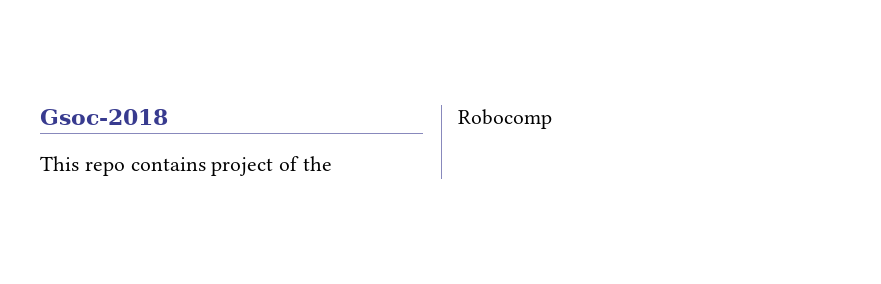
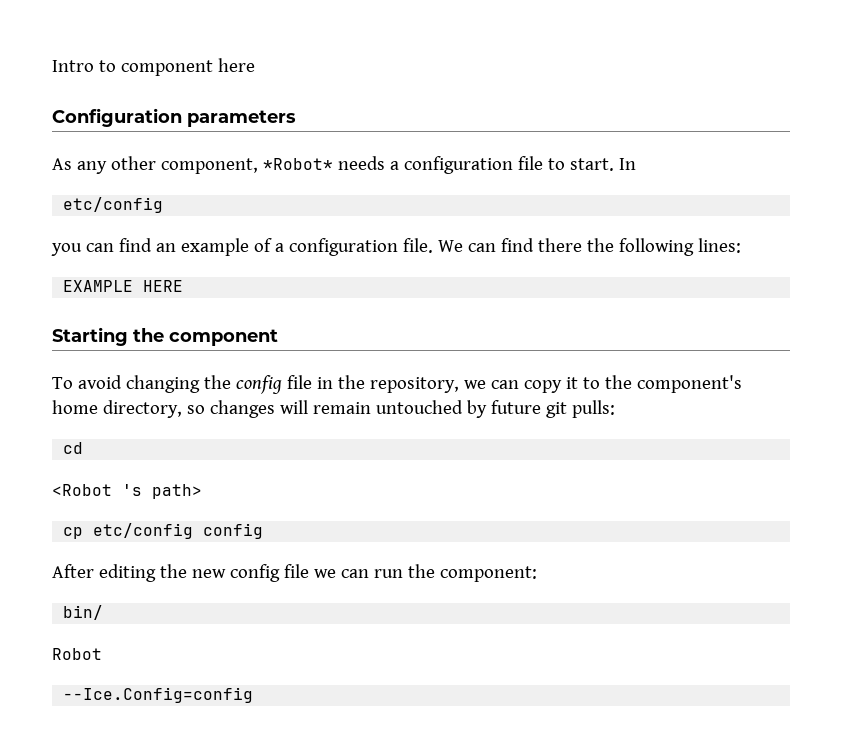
[40,109,168,125] [40,156,333,176] [458,109,552,129] Gsoc-2018 // This repo contains project of the Robocomp -> [52,58,255,76] [52,108,296,127] [52,156,636,174] [63,197,164,213] [51,238,741,256] [63,280,184,292] [52,327,278,346] [52,375,742,394] [52,400,615,418] [63,442,84,454] [52,484,202,499] [63,523,264,539] [52,564,537,582] [63,605,104,620] [52,648,102,660] [63,687,254,703] Intro to component here // Configuration parameters // As any other component, *Robot* needs a configuration file to start. In // etc/config // you can find an example of a configuration file. We can find there the following lines: // EXAMPLE HERE // Starting the component // To avoid changing the config file in the repository, we can copy it to the component's home directory, so changes will remain untouched by future git pulls: // cd // <Robot 's path> // cp etc/config config // After editing the new config file we can run the component: // bin/ // Robot // --Ice.Config=config

